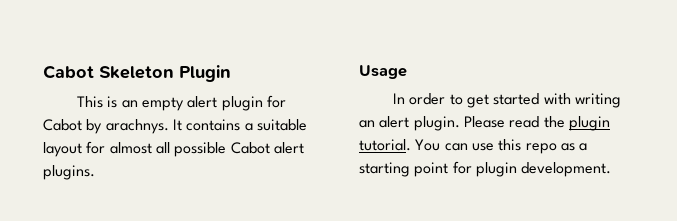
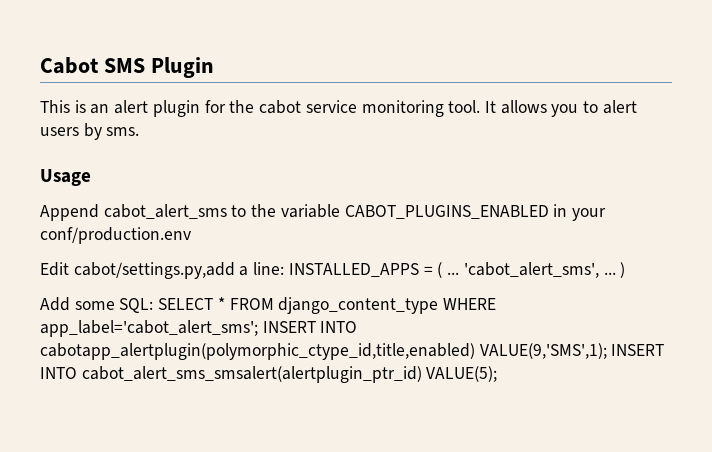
[43,65,174,79] Cabot Skeleton -> [40,57,145,74] Cabot SMS
[142,97,185,111] empty -> (110, 109) none
[43,119,307,134] [43,141,304,157] [43,165,95,180] [359,65,407,79] [393,93,622,108] [359,116,610,131] [359,139,588,154] [359,161,612,177] Cabot by arachnys. It contains a suitable layout for almost all possible Cabot alert plugins. // Usage // In order to get started with writing an alert plugin. Please read the plugin tutorial. You can use this repo as a starting point for plugin development. -> [229,100,637,117] [40,123,140,140] [40,169,91,186] [40,204,607,221] [40,227,191,244] [40,262,626,279] [40,297,497,314] [40,320,358,337] [40,343,665,360] [40,366,498,383] the cabot service monitoring tool. It allows you to alert users by sms. // Usage // Append cabot_alert_sms to the variable CABOT_PLUGINS_ENABLED in your conf/production.env // Edit cabot/settings.py,add a line: INSTALLED_APPS = ( ... 'cabot_alert_sms', ... ) // Add some SQL: SELECT * FROM django_content_type WHERE app_label='cabot_alert_sms'; INSERT INTO cabotapp_alertplugin(polymorphic_ctype_id,title,enabled) VALUE(9,'SMS',1); INSERT INTO cabot_alert_sms_smsalert(alertplugin_ptr_id) VALUE(5);

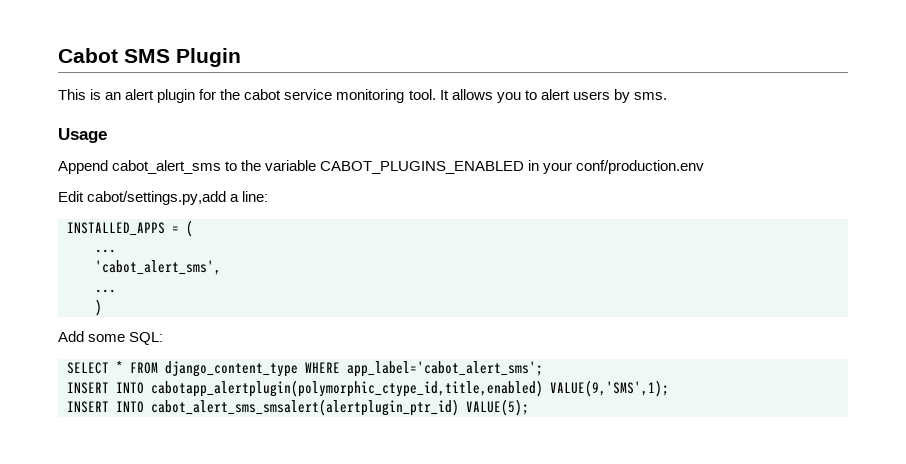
(285, 268) none -> (269, 196) //
[447,272,460,275] ... -> [95,249,116,253] // ... //
[603,272,616,275] ... -> [95,289,116,293] // ... //
(154, 305) none -> (164, 338) //
(258, 328) none -> (543, 369) //
(607, 351) none -> (669, 388) //

